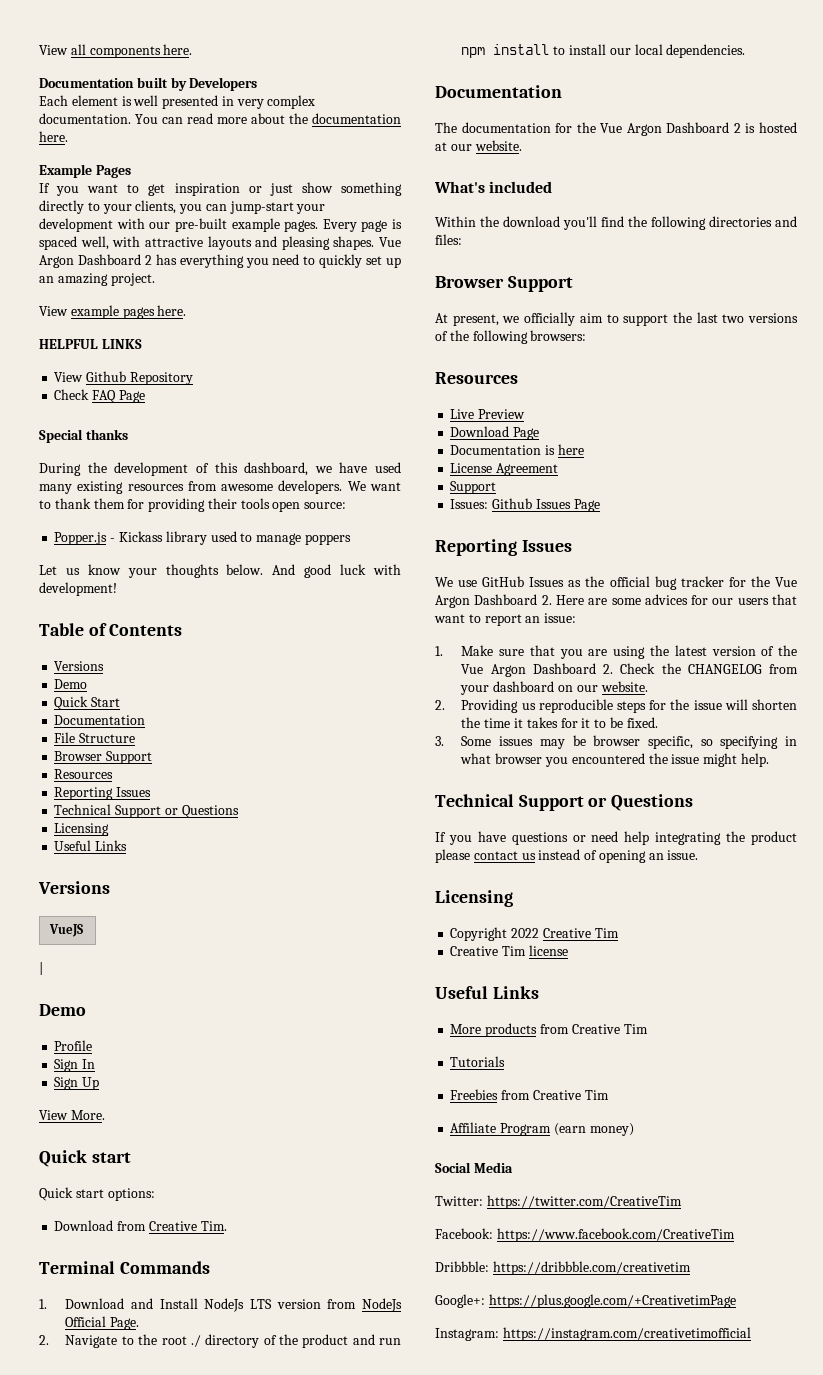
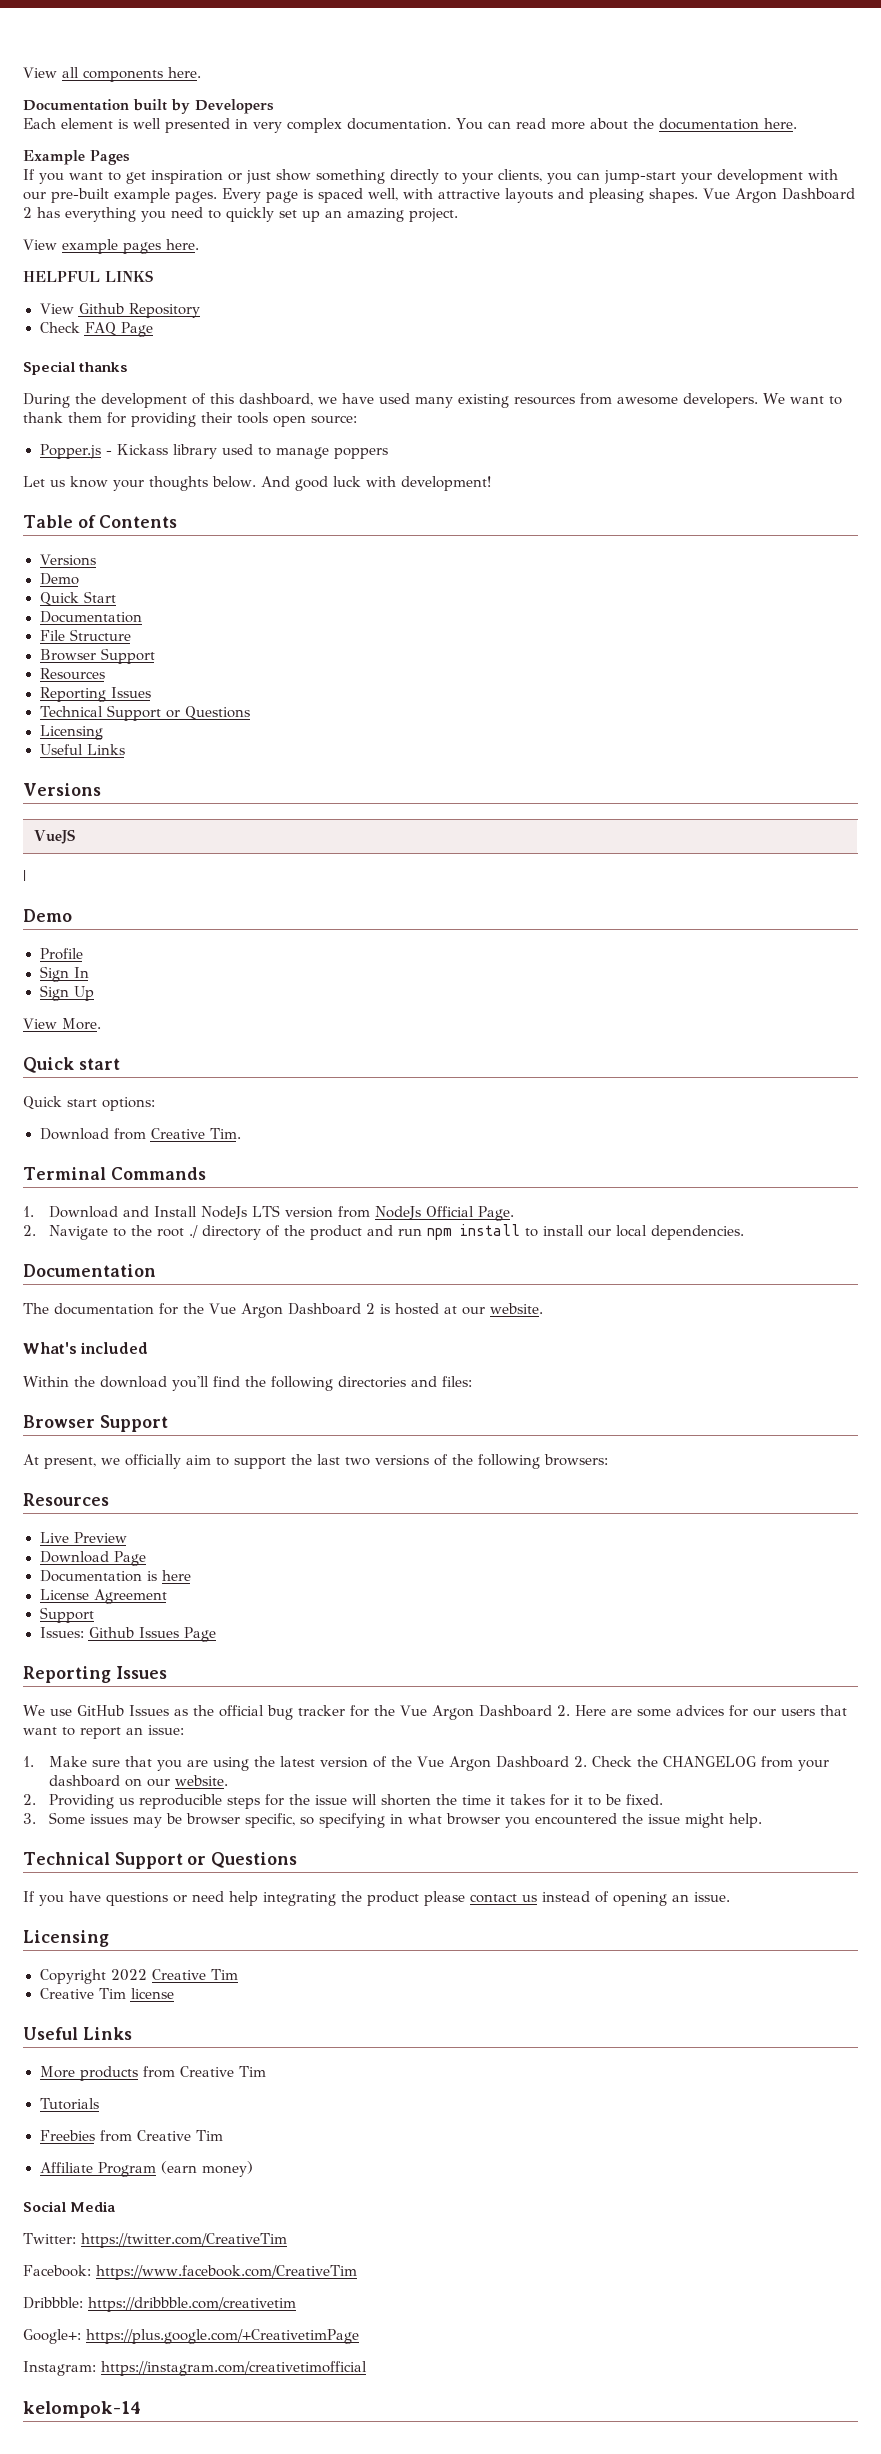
(751, 1334) none -> [23,2401,141,2418] // kelompok-14

